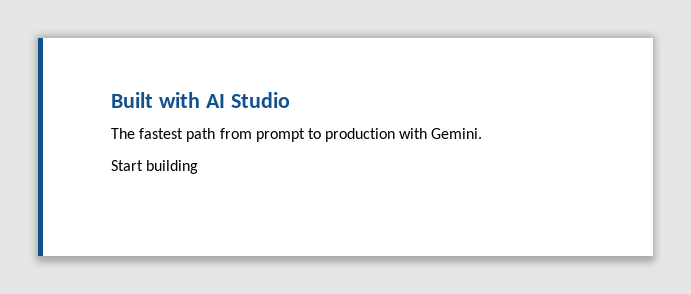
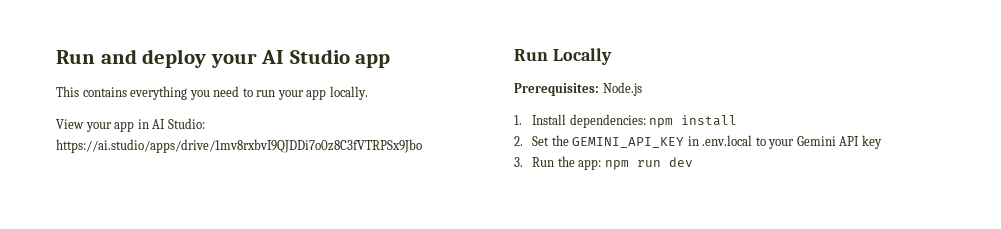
[111,92,290,108] [111,128,483,142] [111,160,199,174] Built with AI Studio // The fastest path from prompt to production with Gemini. // Start building -> [56,49,391,68] [56,86,368,100] [56,118,205,132] [56,139,422,153] [514,48,612,65] [514,82,642,96] [514,114,738,128] [514,135,882,149] [514,156,693,170] Run and deploy your AI Studio app // This contains everything you need to run your app locally. // View your app in AI Studio: https://ai.studio/apps/drive/1mv8rxbvI9QJDDi7o0z8C3fVTRPSx9Jbo // Run Locally // Prerequisites: Node.js // 1. Install dependencies: npm install // 2. Set the GEMINI_API_KEY in .env.local to your Gemini API key // 3. Run the app: npm run dev

